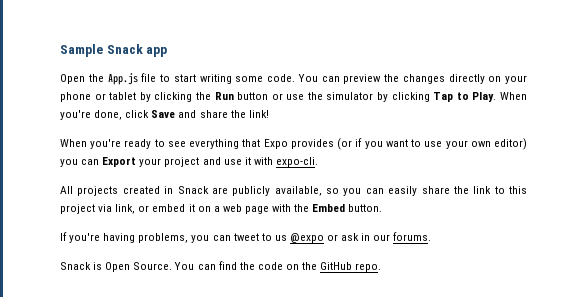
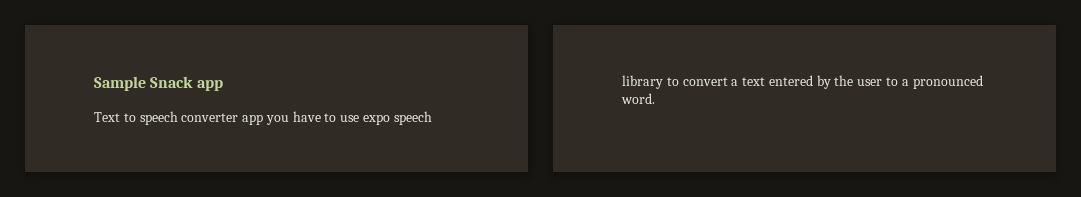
[60,73,527,85] [60,92,527,102] [60,110,269,120] [60,138,528,150] [60,157,318,167] [60,186,527,196] [60,204,383,214] [60,232,432,243] [60,261,382,272] Open the App.js file to start writing some code. You can preview the changes directly on your phone or tablet by clicking the Run button or use the simulator by clicking Tap to Play. When you're done, click Save and share the link! // When you're ready to see everything that Expo provides (or if you want to use your own editor) you can Export your project and use it with expo-cli. // All projects created in Snack are publicly available, so you can easily share the link to this project via link, or embed it on a web page with the Embed button. // If you're having problems, you can tweet to us @expo or ask in our forums. // Snack is Open Source. You can find the code on the GitHub repo. -> [94,111,432,125] [622,75,983,89] [621,93,655,104] Text to speech converter app you have to use expo speech library to convert a text entered by the user to a pronounced word.

